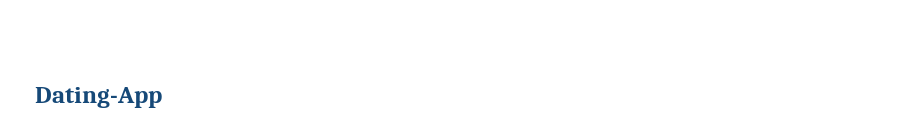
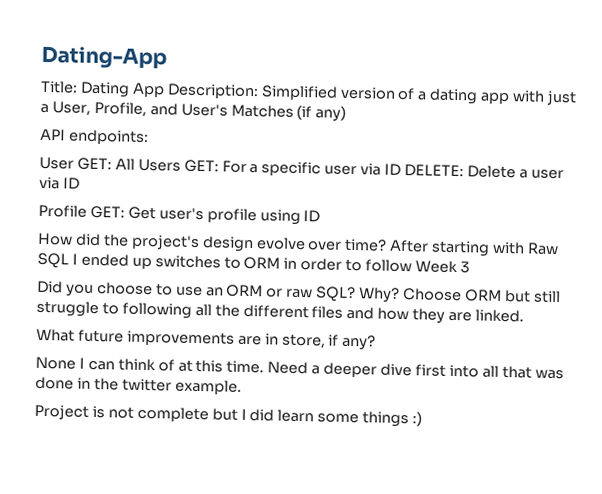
(162, 97) none -> [40,80,578,106] [40,101,347,122] [40,128,149,145] [39,156,564,180] [39,176,80,190] [38,204,321,225] [37,232,560,257] [37,252,470,274] [37,280,561,304] [36,300,525,324] [36,328,377,351] [35,356,564,380] [35,376,242,395] [34,404,423,428] // Title: Dating App Description: Simplified version of a dating app with just a User, Profile, and User's Matches (if any) // API endpoints: // User GET: All Users GET: For a specific user via ID DELETE: Delete a user via ID // Profile GET: Get user's profile using ID // How did the project's design evolve over time? After starting with Raw SQL I ended up switches to ORM in order to follow Week 3 // Did you choose to use an ORM or raw SQL? Why? Choose ORM but still struggle to following all the different files and how they are linked. // What future improvements are in store, if any? // None I can think of at this time. Need a deeper dive first into all that was done in the twitter example. // Project is not complete but I did learn some things :)

